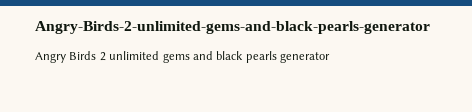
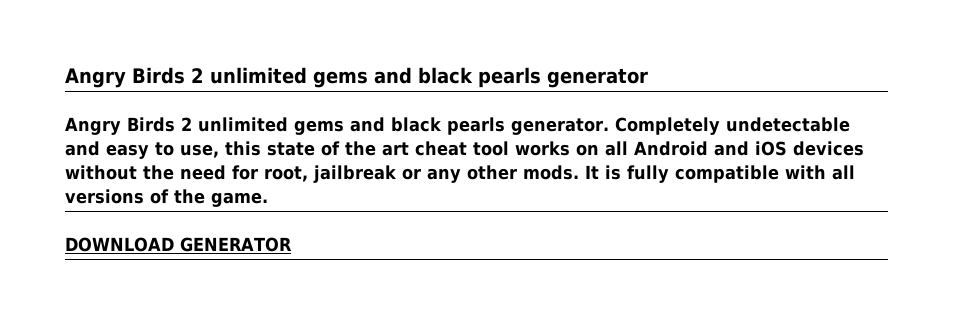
[35,21,430,34] [35,51,330,63] Angry-Birds-2-unlimited-gems-and-black-pearls-generator // Angry Birds 2 unlimited gems and black pearls generator -> [65,67,648,88] [65,117,850,135] [65,141,864,159] [65,165,855,183] [65,189,268,207] [65,237,292,252] Angry Birds 2 unlimited gems and black pearls generator // Angry Birds 2 unlimited gems and black pearls generator. Completely undetectable and easy to use, this state of the art cheat tool works on all Android and iOS devices without the need for root, jailbreak or any other mods. It is fully compatible with all versions of the game. // DOWNLOAD GENERATOR

